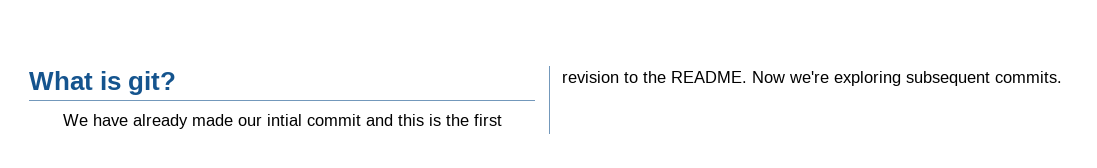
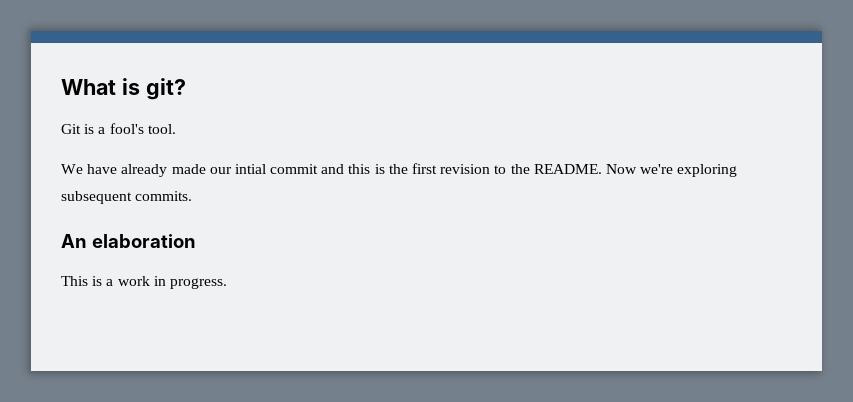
(177, 83) none -> [61,123,176,134] // Git is a fool's tool.
(1062, 77) none -> [61,234,196,248] [61,276,227,289] // An elaboration // This is a work in progress.

